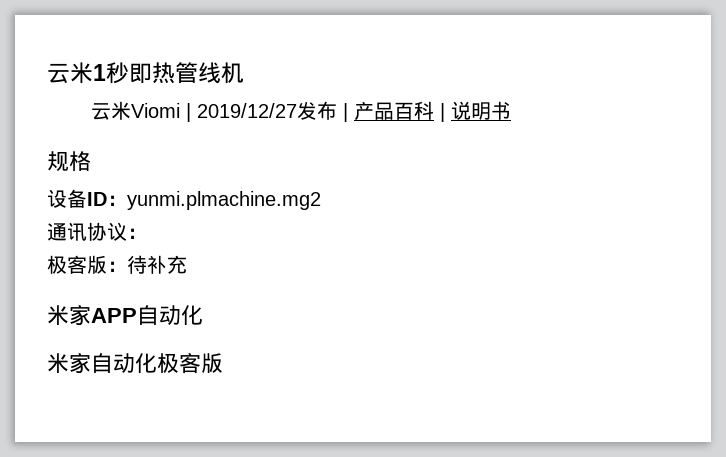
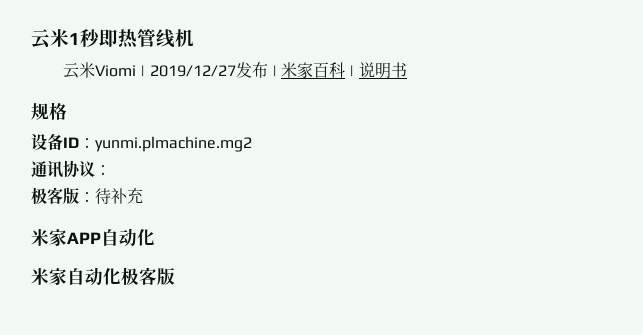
[354,101,395,120] 产品 -> [281,62,314,79] 米家

